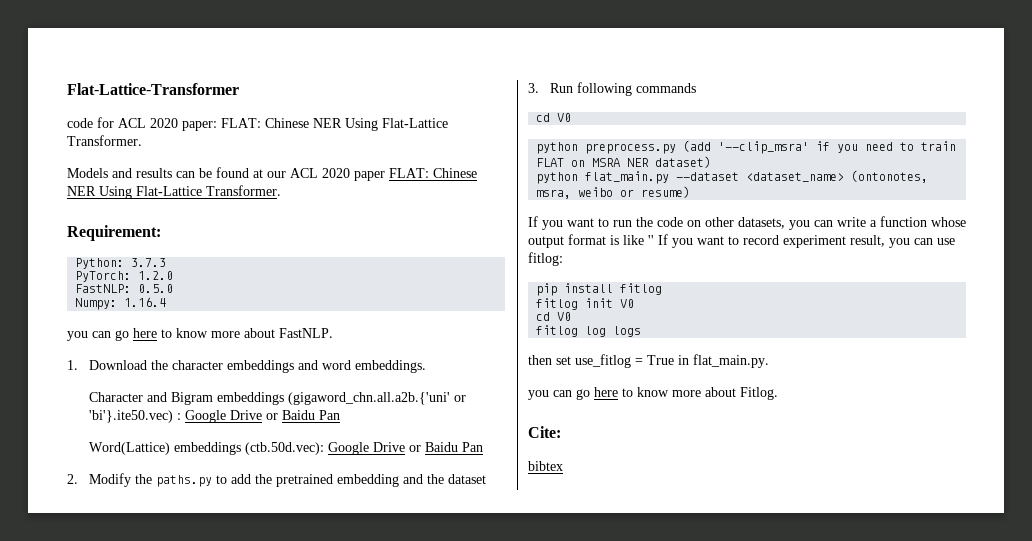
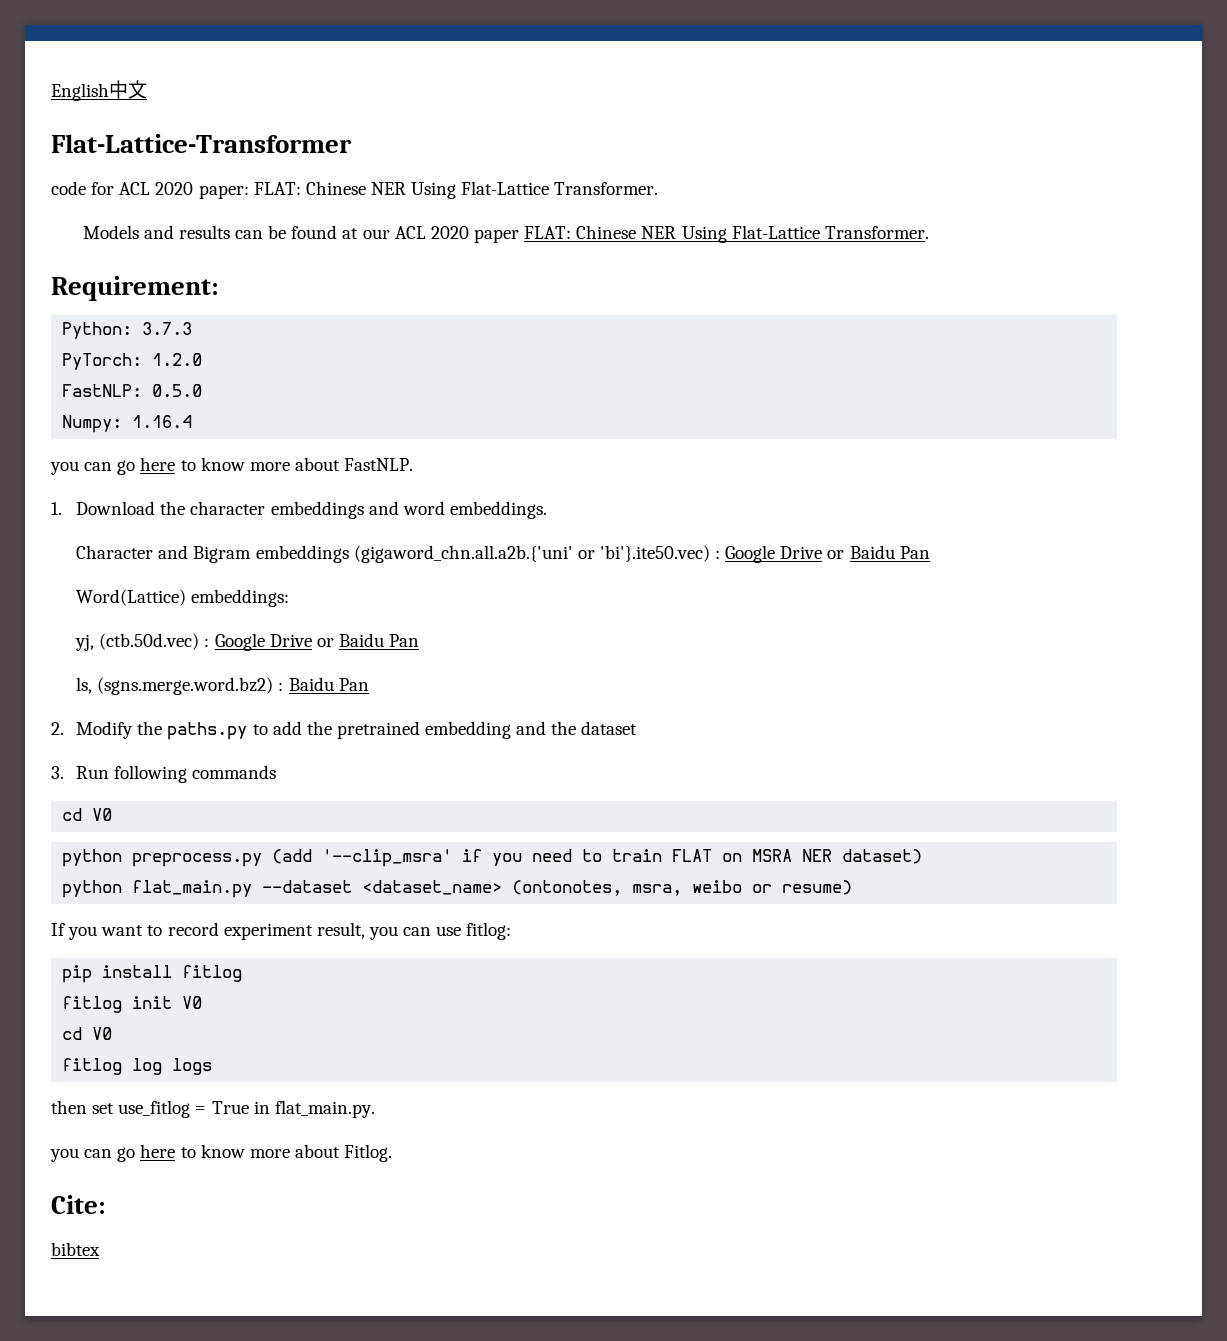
(67, 89) none -> [51,80,147,101] English中文 //
[173,442,483,455] embeddings (ctb.50d.vec): Google Drive or Baidu Pan -> [191,589,290,607] [75,633,420,651] [76,677,369,695] embeddings: // yj, (ctb.50d.vec) : Google Drive or Baidu Pan // ls, (sgns.merge.word.bz2) : Baidu Pan
[613,216,966,230] [528,234,739,248] run the code on other datasets, you can write a function whose output format is like '' If you want to -> (163, 930) none

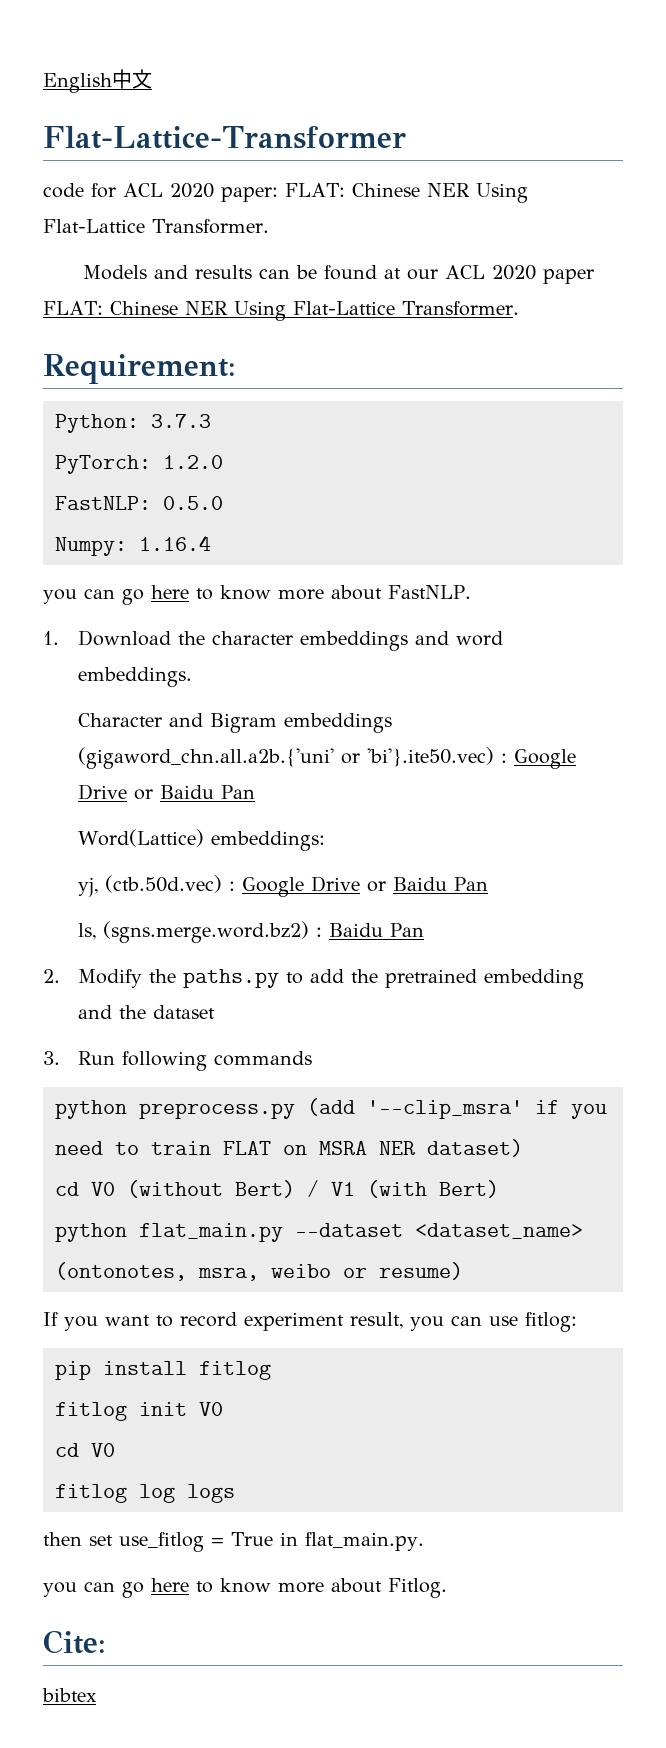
[62,808,113,821] // cd V0 -> (313, 1058) none
(923, 856) none -> [55,1180,499,1198] // cd V0 (without Bert) / V1 (with Bert)

